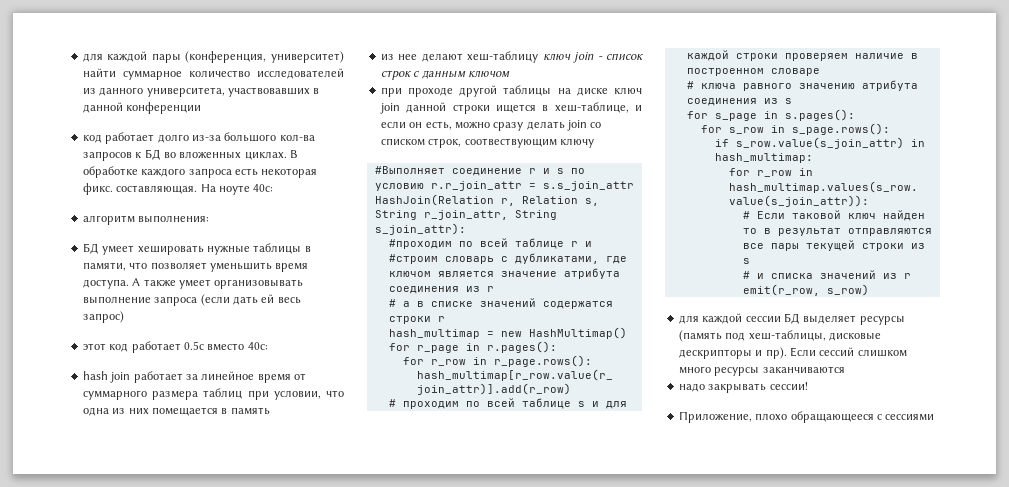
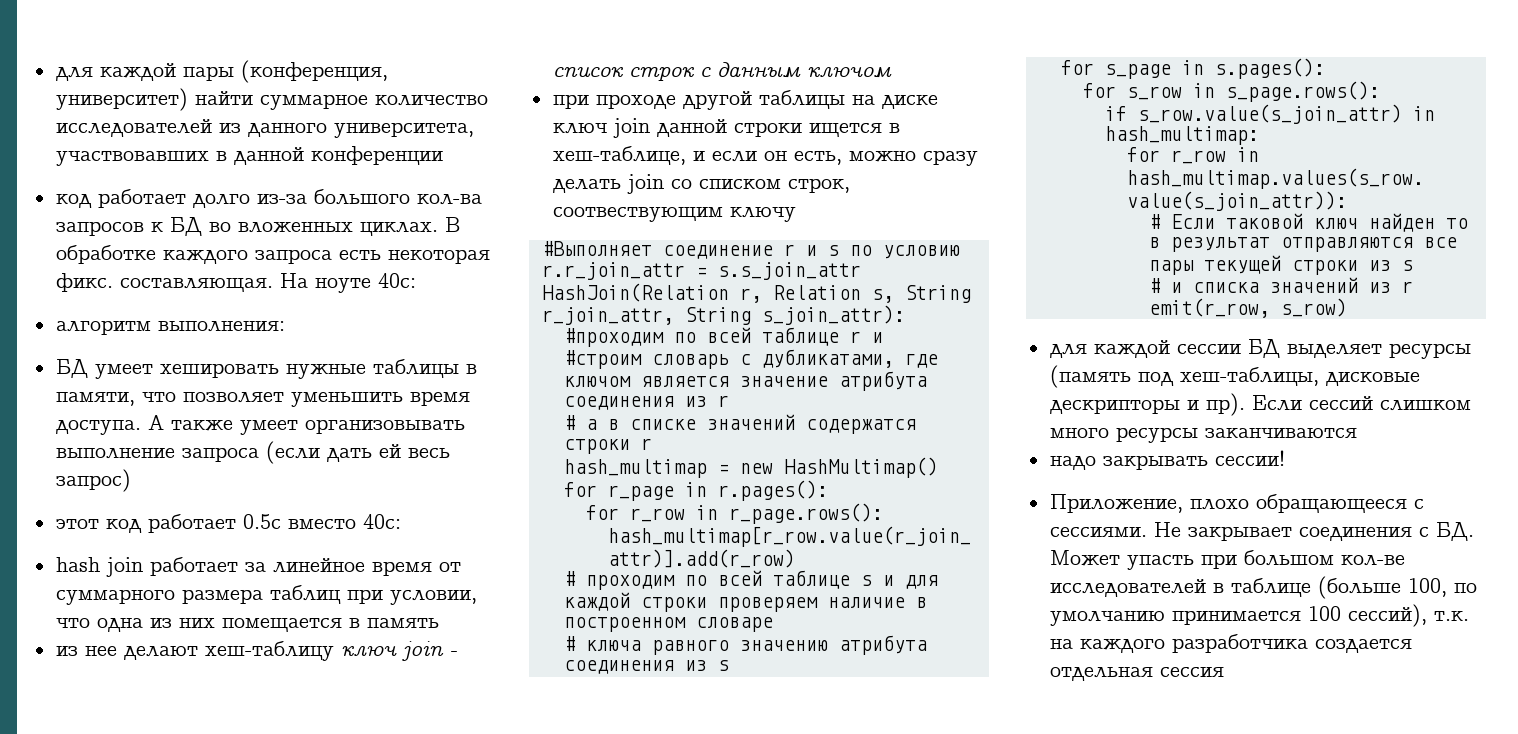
[885,414,935,421] сессиями -> [1049,522,1474,541] [1049,550,1405,570] [1049,576,1477,599] [1049,604,1469,627] [1049,634,1412,653] [1049,667,1224,681] сессиями. Не закрывает соединения с БД. Может упасть при большом кол-ве исследователей в таблице (больше 100, по умолчанию принимается 100 сессий), т.к. на каждого разработчика создается отдельная сессия

